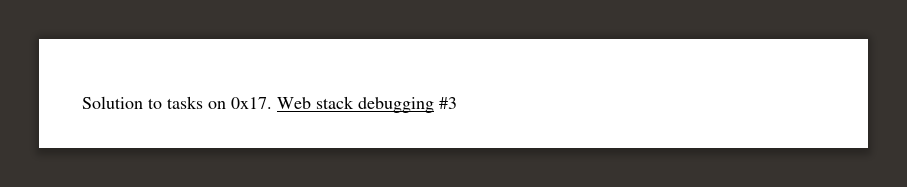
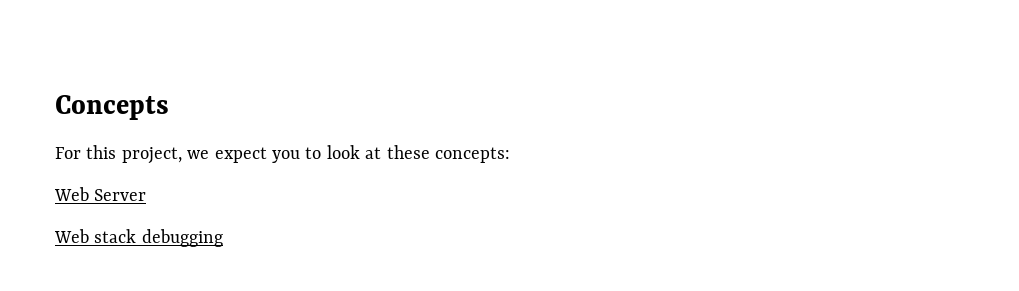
[82,96,272,109] Solution to tasks on 0x17. -> [55,95,169,120] [55,145,510,164] [54,187,147,201] Concepts // For this project, we expect you to look at these concepts: // Web Server //
[439,97,457,109] #3 -> (223, 238) none

